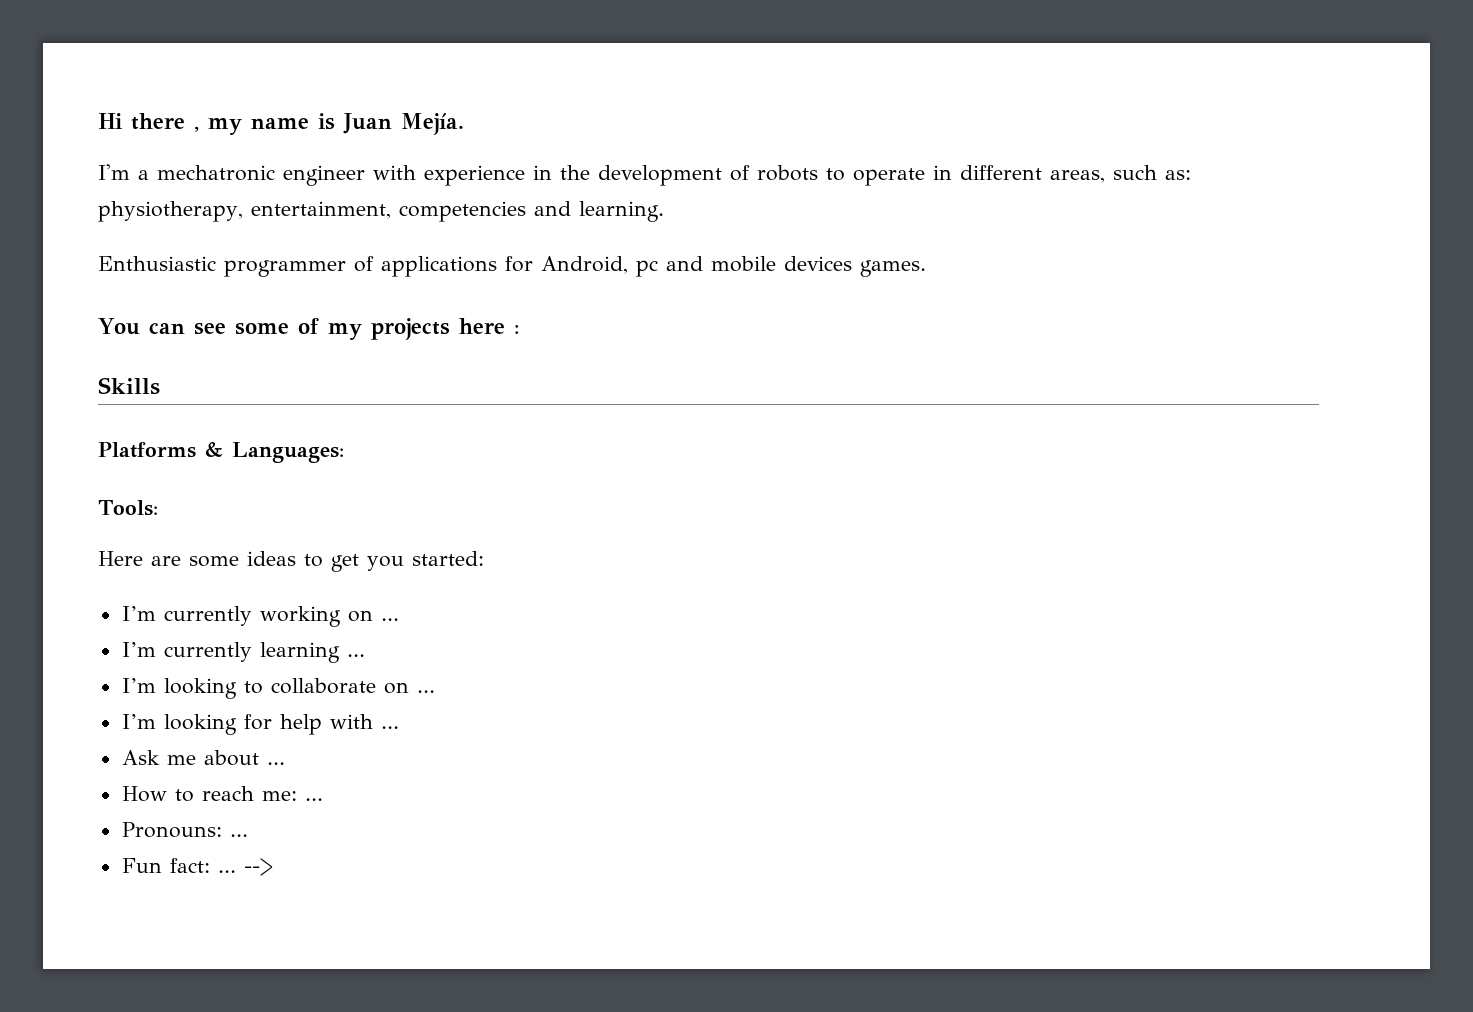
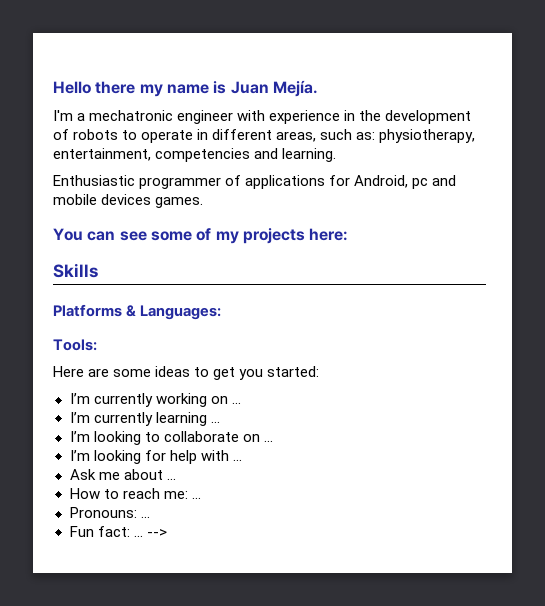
[98,113,199,132] Hi there , -> [53,81,136,94] Hello there
[458,318,520,334] here : -> [309,228,349,241] here:

